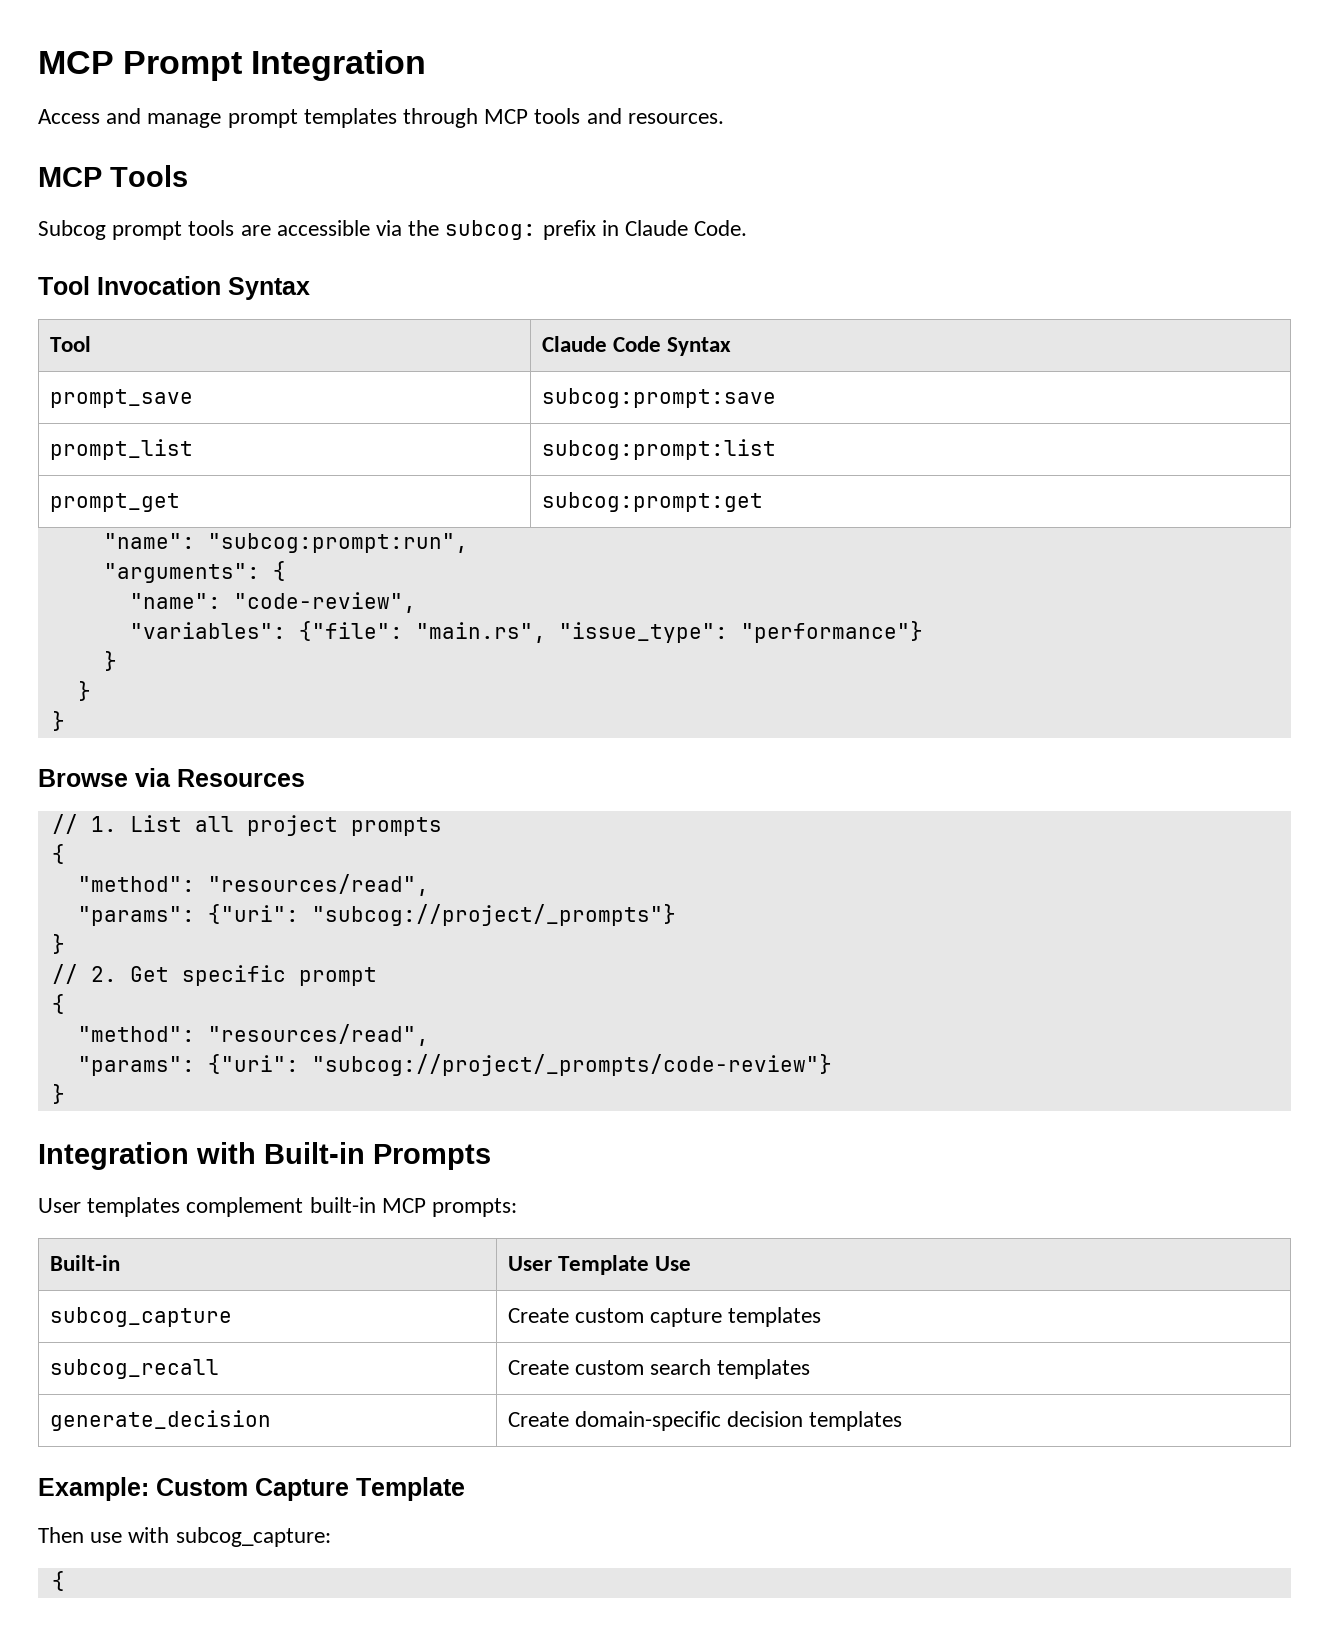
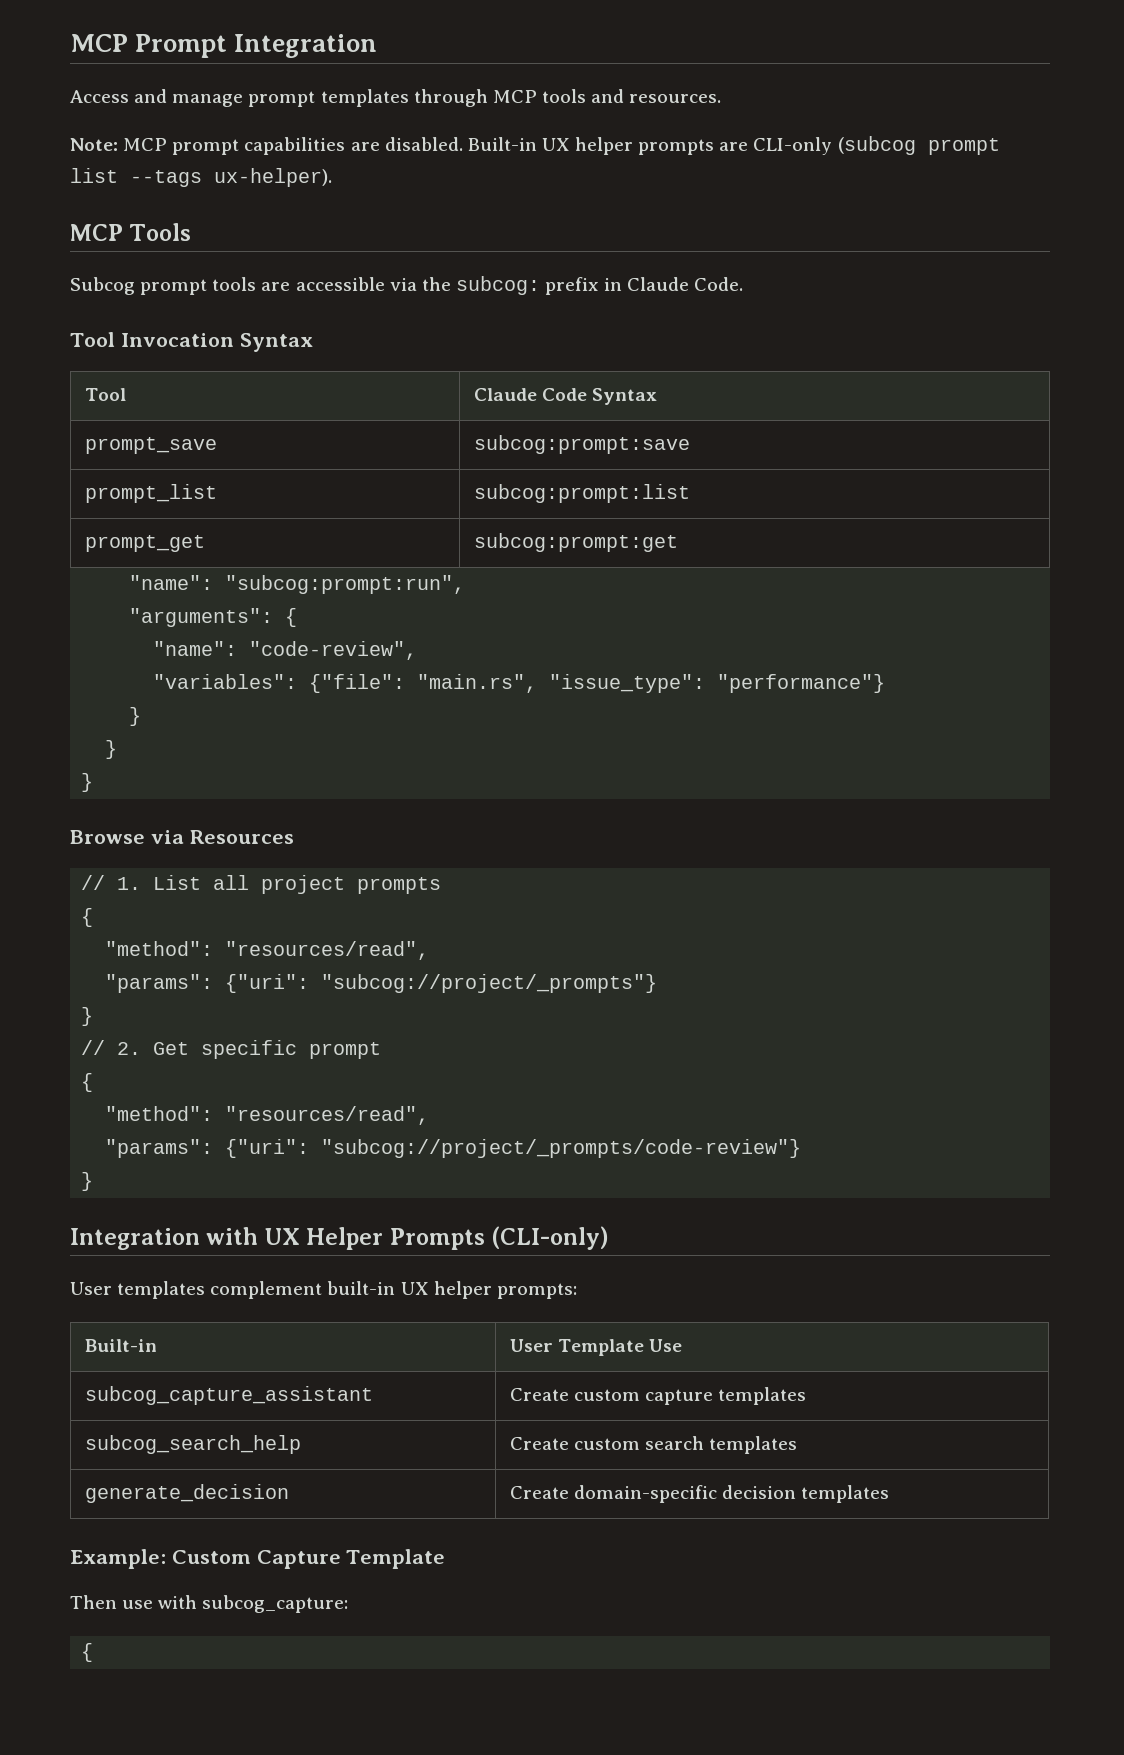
(724, 118) none -> [70,136,1000,155] [70,168,332,187] // Note: MCP prompt capabilities are disabled. Built-in UX helper prompts are CLI-only (subcog prompt list --tags ux-helper).
[264,1142,365,1164] Built-in -> [264,1227,384,1250] UX Helper
(491, 1157) none -> [491,1226,610,1250] (CLI-only)
[381,1198,426,1213] MCP -> [400,1281,492,1299] UX helper
[49,1307,232,1327] subcog_capture -> [85,1386,374,1405] subcog_capture_assistant
[49,1359,219,1379] subcog_recall -> [85,1435,302,1454] subcog_search_help

